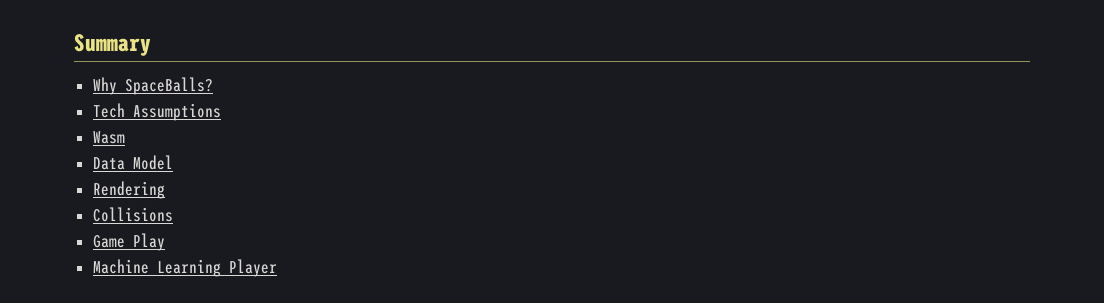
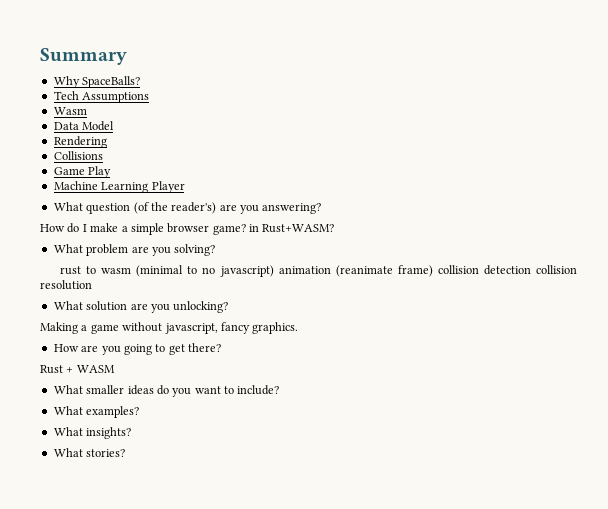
(277, 268) none -> [53,202,322,214] [40,223,335,235] [53,244,216,256] [60,265,578,277] [40,280,92,290] [53,301,229,313] [40,322,299,334] [53,343,221,355] [40,365,115,374] [53,385,280,397] [53,406,140,418] [53,427,132,439] [53,448,126,457] // What question (of the reader's) are you answering? // How do I make a simple browser game? in Rust+WASM? // What problem are you solving? // rust to wasm (minimal to no javascript) animation (reanimate frame) collision detection collision resolution // What solution are you unlocking? // Making a game without javascript, fancy graphics. // How are you going to get there? // Rust + WASM // What smaller ideas do you want to include? // What examples? // What insights? // What stories?

